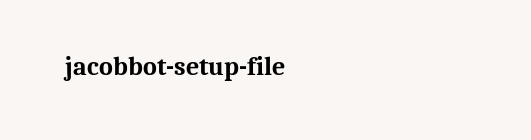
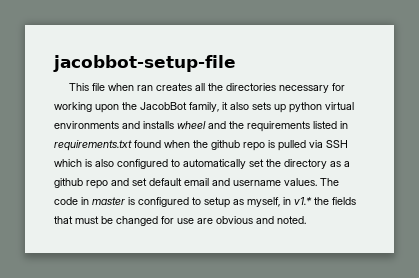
(285, 68) none -> [69,83,346,93] [54,102,354,113] [54,121,348,132] [54,140,348,151] [54,159,350,169] [54,178,339,189] [54,197,356,208] [54,216,306,226] // This file when ran creates all the directories necessary for working upon the JacobBot family, it also sets up python virtual environments and installs wheel and the requirements listed in requirements.txt found when the github repo is pulled via SSH which is also configured to automatically set the directory as a github repo and set default email and username values. The code in master is configured to setup as myself, in v1.* the fields that must be changed for use are obvious and noted.

